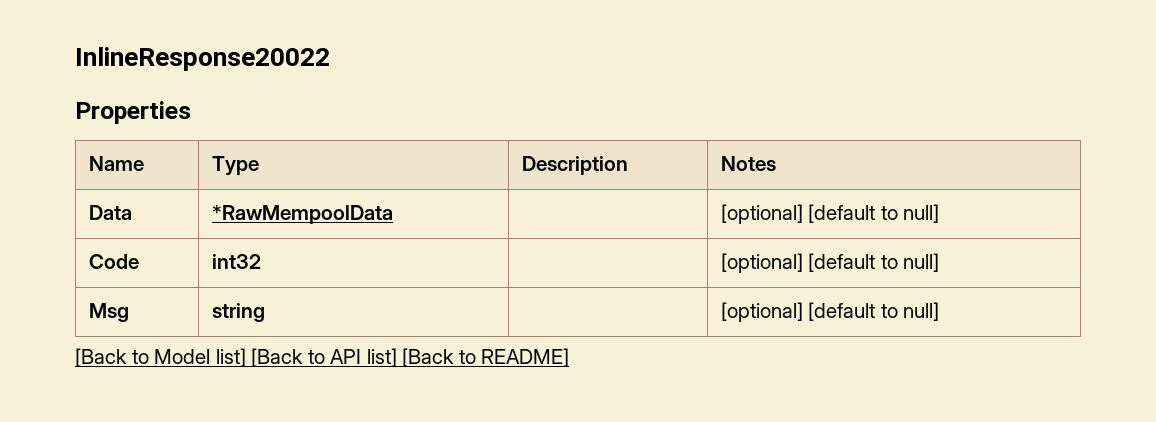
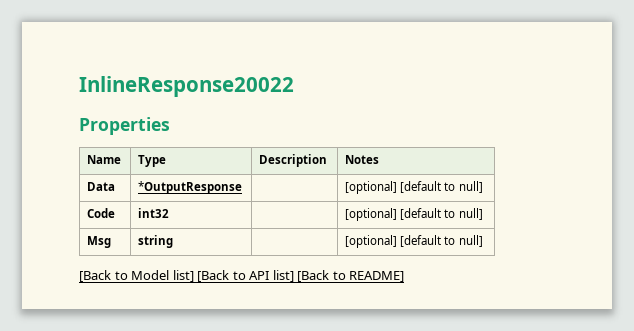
[211,205,393,224] *RawMempoolData -> [138,181,243,194] *OutputResponse

